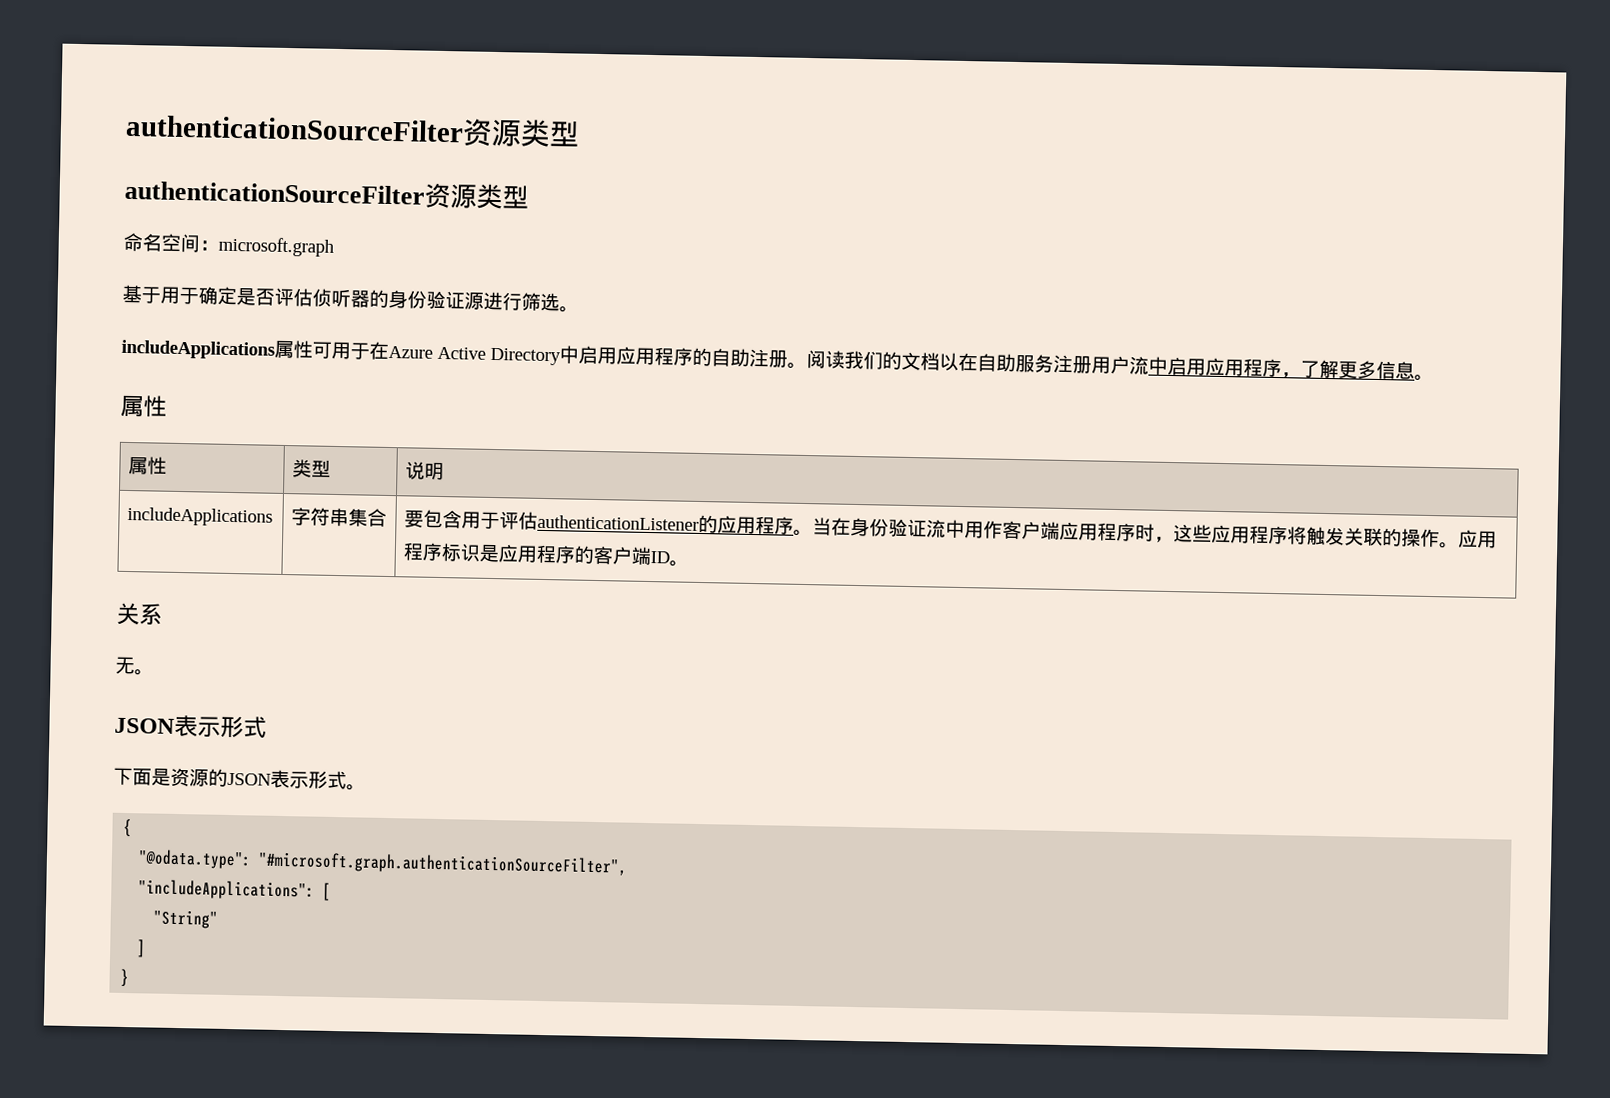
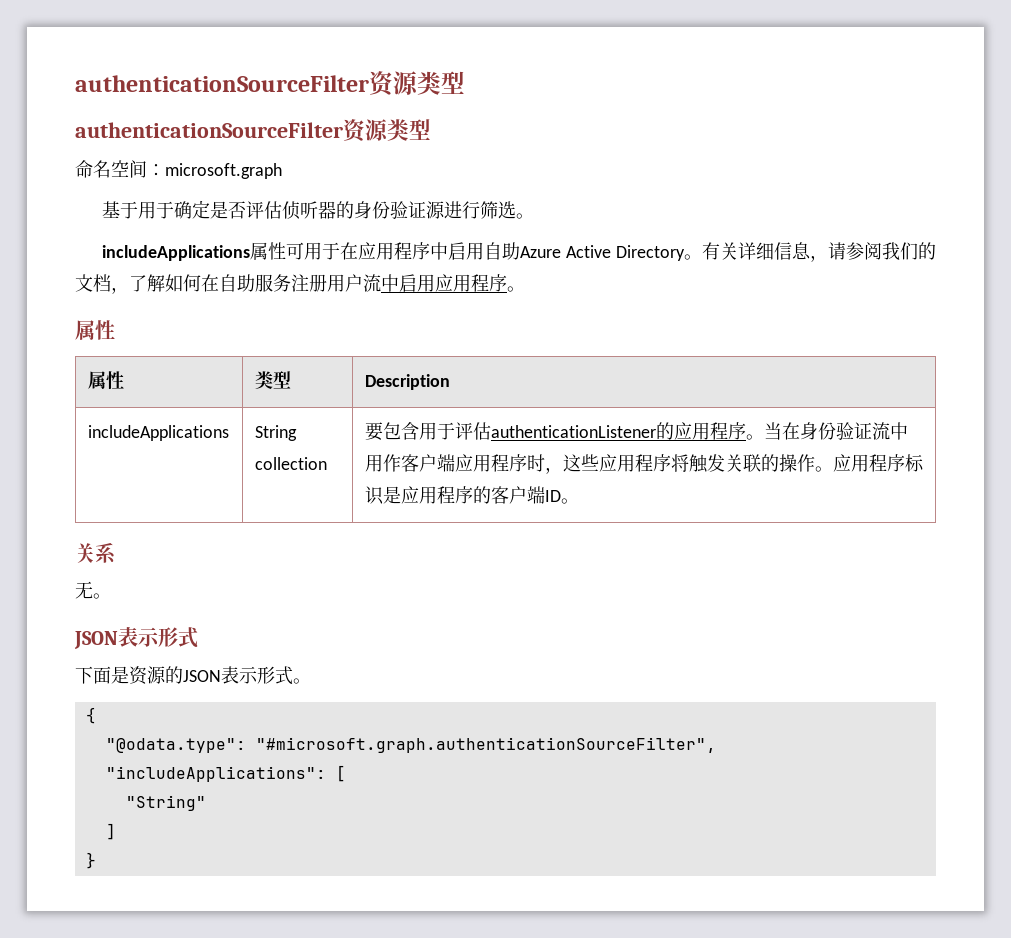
[388,345,959,371] Azure Active Directory中启用应用程序的自助注册。阅读我们的文档以 -> [357,242,936,262] [75,274,201,294] 应用程序中启用自助Azure Active Directory。有关详细信息，请参阅我们的文档，了解如何
[1281,359,1415,380] ，了解更多信息 -> (507, 283) none
[405,461,445,481] 说明 -> [364,374,450,390] Description
[291,507,388,527] 字符串集合 -> [254,425,297,441] [254,457,327,470] String collection

